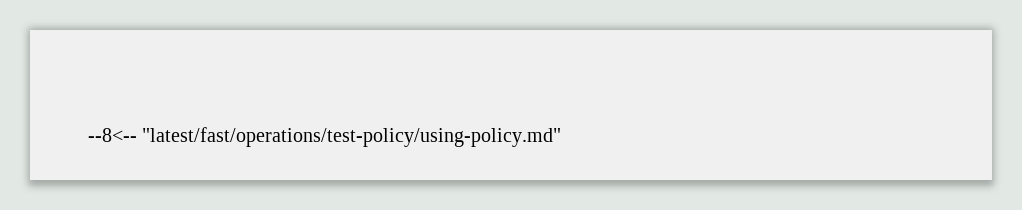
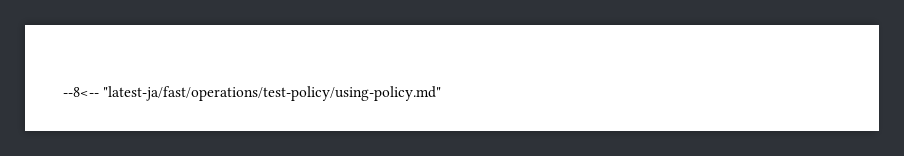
[142,127,562,147] "latest/fast/operations/test-policy/using-policy.md" -> [103,86,442,101] "latest-ja/fast/operations/test-policy/using-policy.md"

